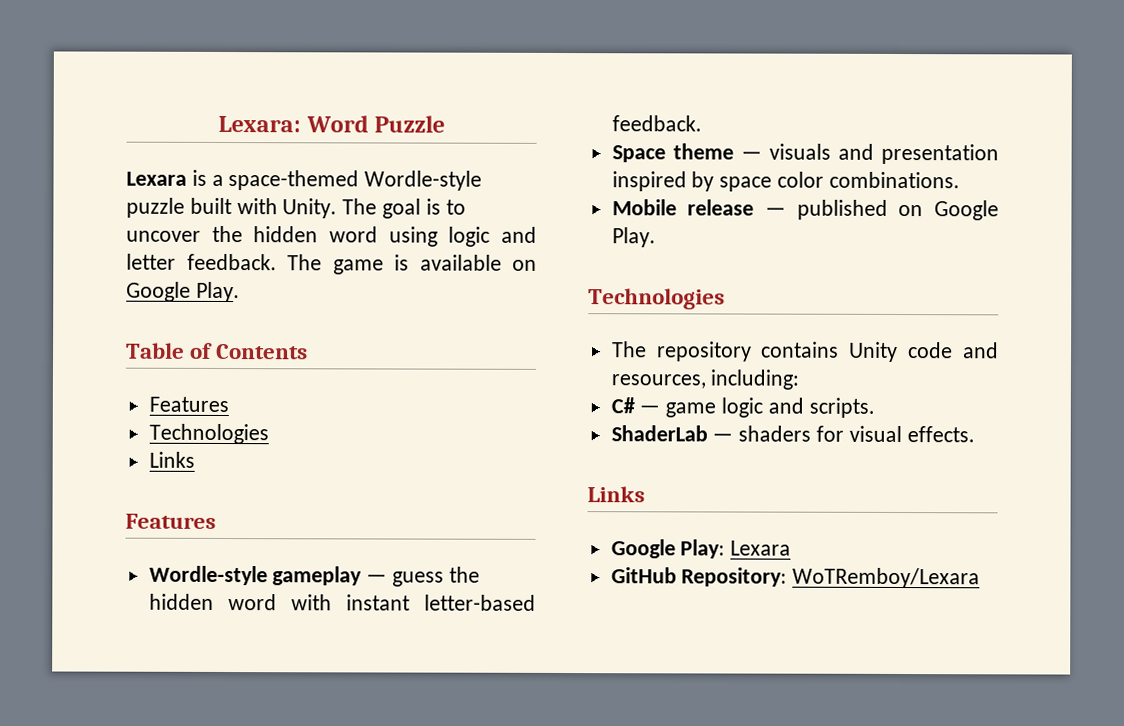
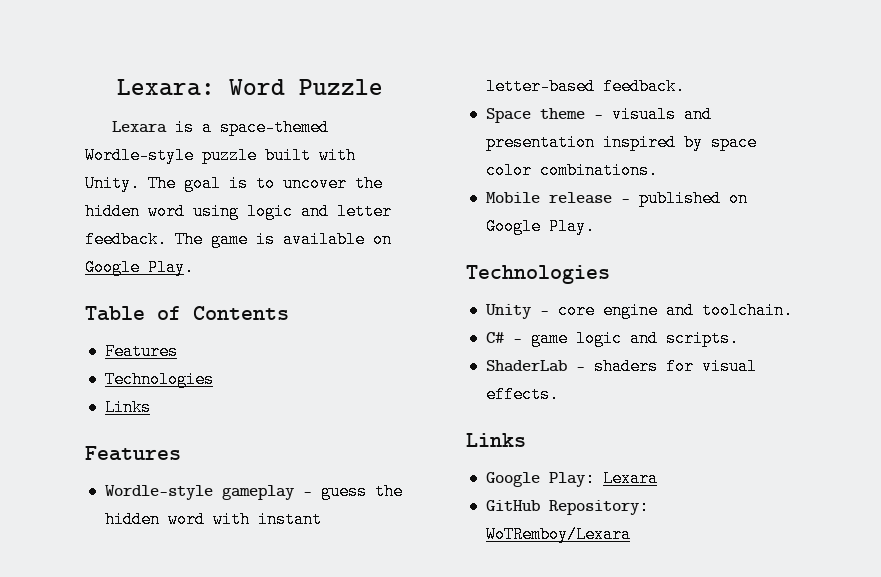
[611,341,999,362] [610,369,800,390] The repository contains Unity code and resources, including: -> [484,302,793,319] Unity — core engine and toolchain.

